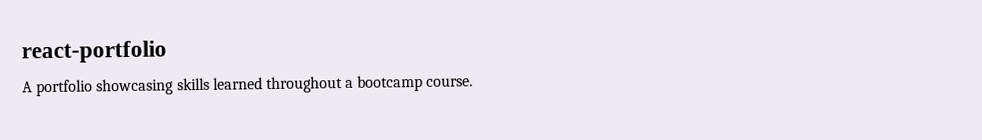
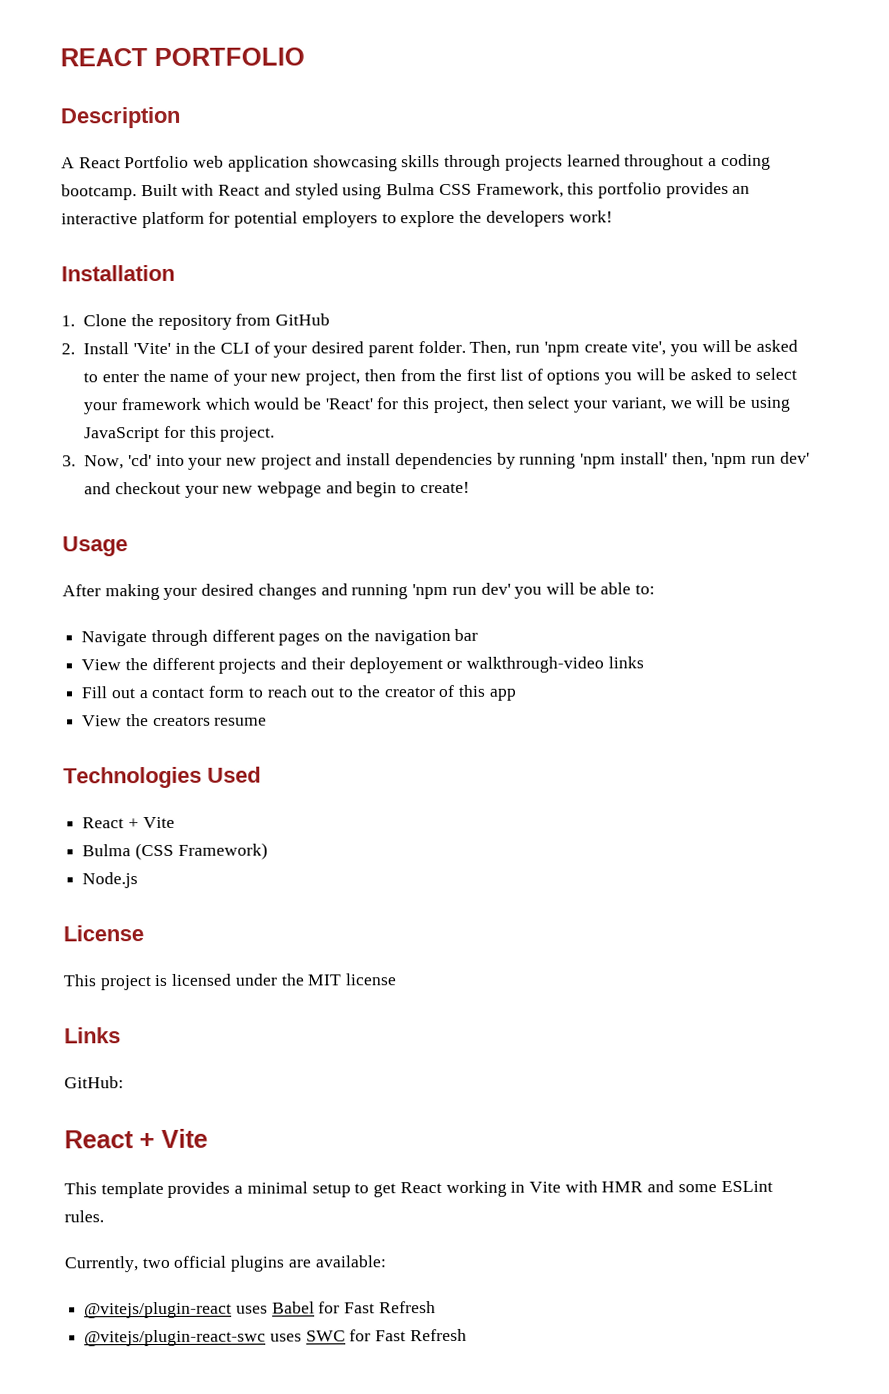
[21,40,167,64] [22,74,474,97] react-portfolio // A portfolio showcasing skills learned throughout a bootcamp course. -> [60,47,305,67] [60,106,181,129] [61,153,771,172] [61,182,751,201] [61,210,613,229] [61,264,175,282] [61,313,331,330] [61,339,799,358] [83,367,797,386] [83,395,791,415] [84,425,276,443] [62,451,810,470] [84,481,470,498] [62,536,128,557] [62,582,656,601] [81,628,479,647] [81,656,644,674] [81,684,517,701] [82,714,268,727] [63,766,261,789] [82,816,175,829] [82,842,268,861] [82,872,139,889] [63,925,144,942] [63,973,398,991] [64,1027,121,1044] [64,1076,124,1089] [64,1128,208,1149] [64,1180,773,1199] [64,1210,104,1223] [64,1255,386,1273] [84,1301,436,1319] [84,1328,467,1347] REACT PORTFOLIO // Description // A React Portfolio web application showcasing skills through projects learned throughout a coding bootcamp. Built with React and styled using Bulma CSS Framework, this portfolio provides an interactive platform for potential employers to explore the developers work! // Installation // 1. Clone the repository from GitHub // 2. Install 'Vite' in the CLI of your desired parent folder. Then, run 'npm create vite', you will be asked to enter the name of your new project, then from the first list of options you will be asked to select your framework which would be 'React' for this project, then select your variant, we will be using JavaScript for this project. // 3. Now, 'cd' into your new project and install dependencies by running 'npm install' then, 'npm run dev' and checkout your new webpage and begin to create! // Usage // After making your desired changes and running 'npm run dev' you will be able to: // Navigate through different pages on the navigation bar // View the different projects and their deployement or walkthrough-video links // Fill out a contact form to reach out to the creator of this app // View the creators resume // Technologies Used // React + Vite // Bulma (CSS Framework) // Node.js // License // This project is licensed under the MIT license // Links // GitHub: // React + Vite // This template provides a minimal setup to get React working in Vite with HMR and some ESLint rules. // Currently, two official plugins are available: // @vitejs/plugin-react uses Babel for Fast Refresh // @vitejs/plugin-react-swc uses SWC for Fast Refresh

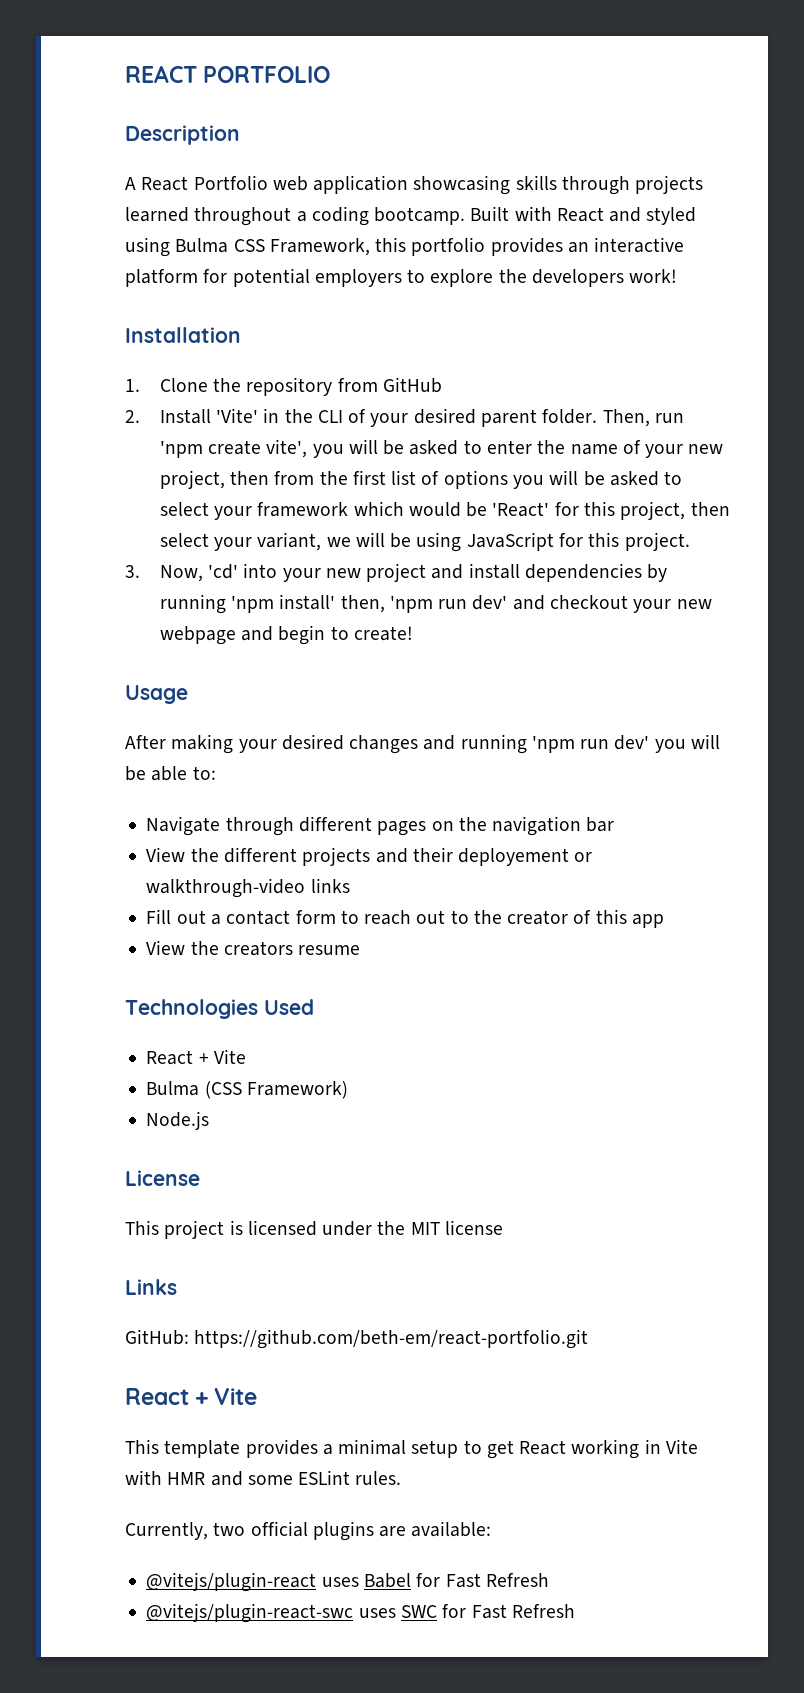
(124, 1082) none -> [194,1329,589,1349] https://github.com/beth-em/react-portfolio.git

